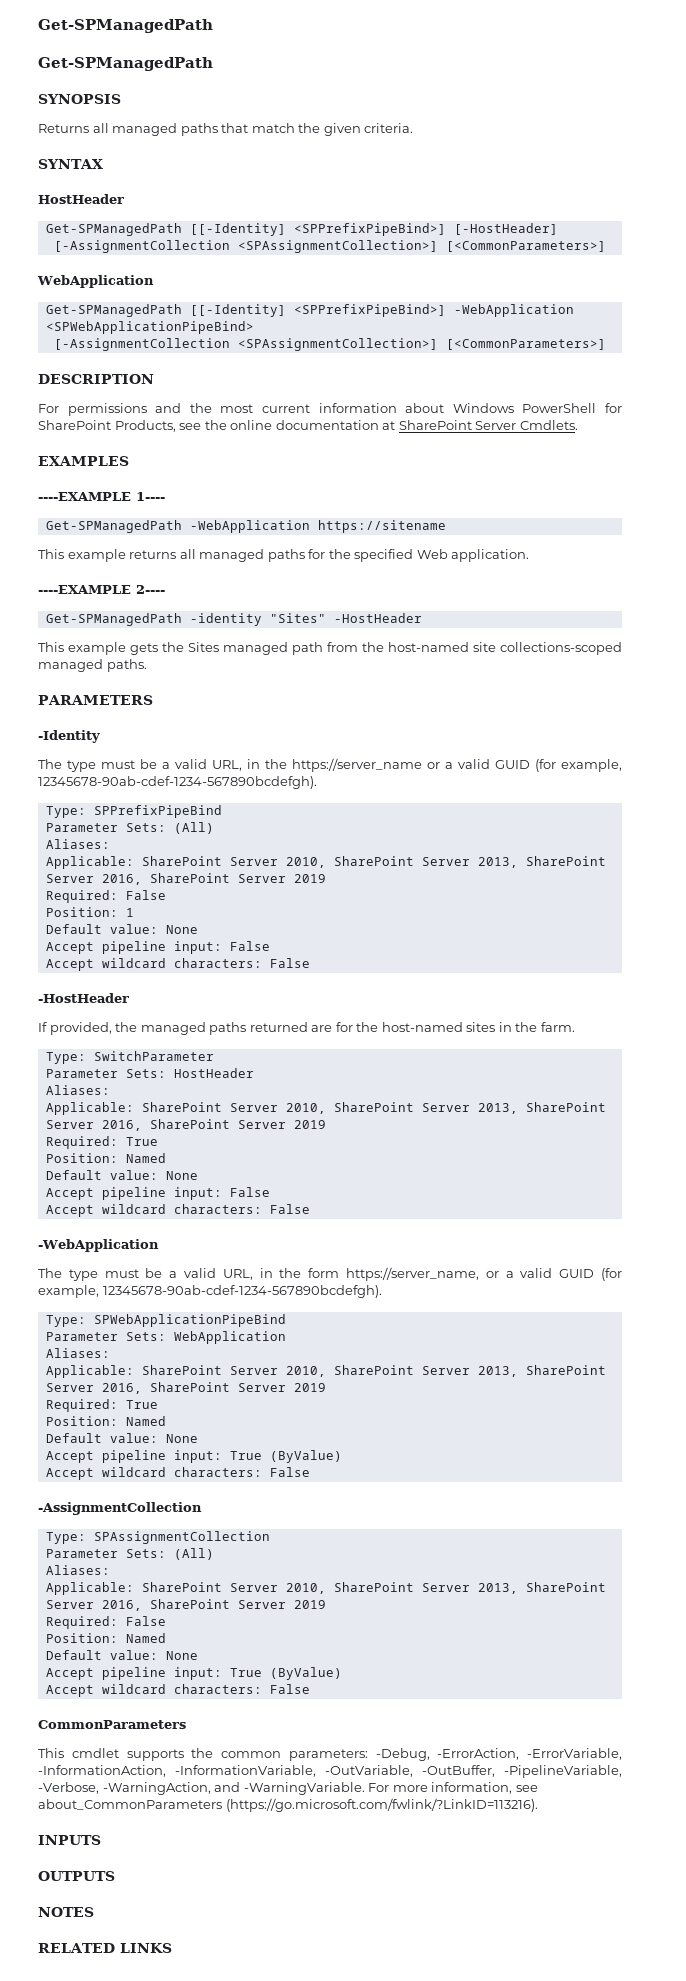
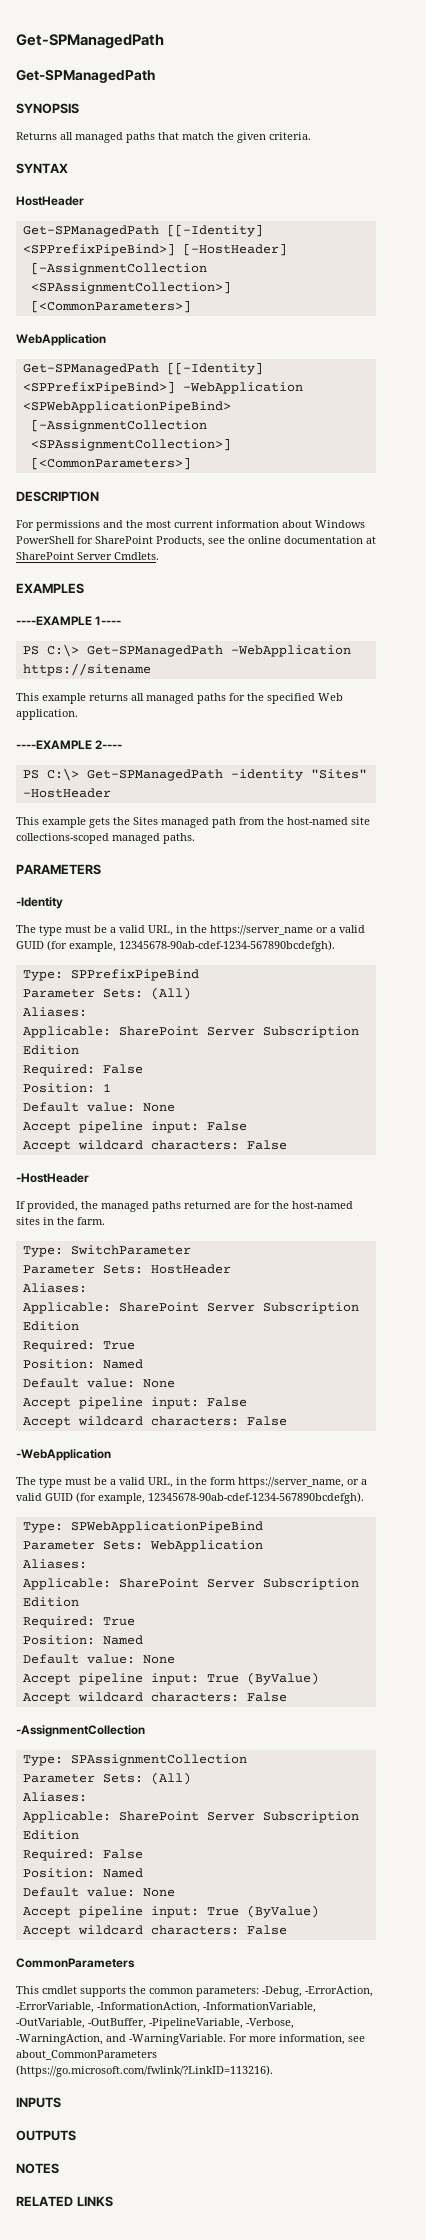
(165, 496) none -> [22,644,79,657] PS C:\>
(165, 589) none -> [22,768,79,781] PS C:\>
[285,856,606,868] [45,873,326,885] 2010, SharePoint Server 2013, SharePoint Server 2016, SharePoint Server 2019 -> [262,1026,359,1038] [22,1045,79,1055] Subscription Edition
[285,1102,606,1114] [45,1119,326,1131] 2010, SharePoint Server 2013, SharePoint Server 2016, SharePoint Server 2019 -> [262,1302,359,1314] [22,1321,79,1331] Subscription Edition
[285,1365,606,1377] [45,1382,326,1394] 2010, SharePoint Server 2013, SharePoint Server 2016, SharePoint Server 2019 -> [262,1578,359,1590] [22,1597,79,1607] Subscription Edition
[285,1582,606,1594] [45,1599,326,1611] 2010, SharePoint Server 2013, SharePoint Server 2016, SharePoint Server 2019 -> [262,1811,359,1823] [22,1830,79,1840] Subscription Edition

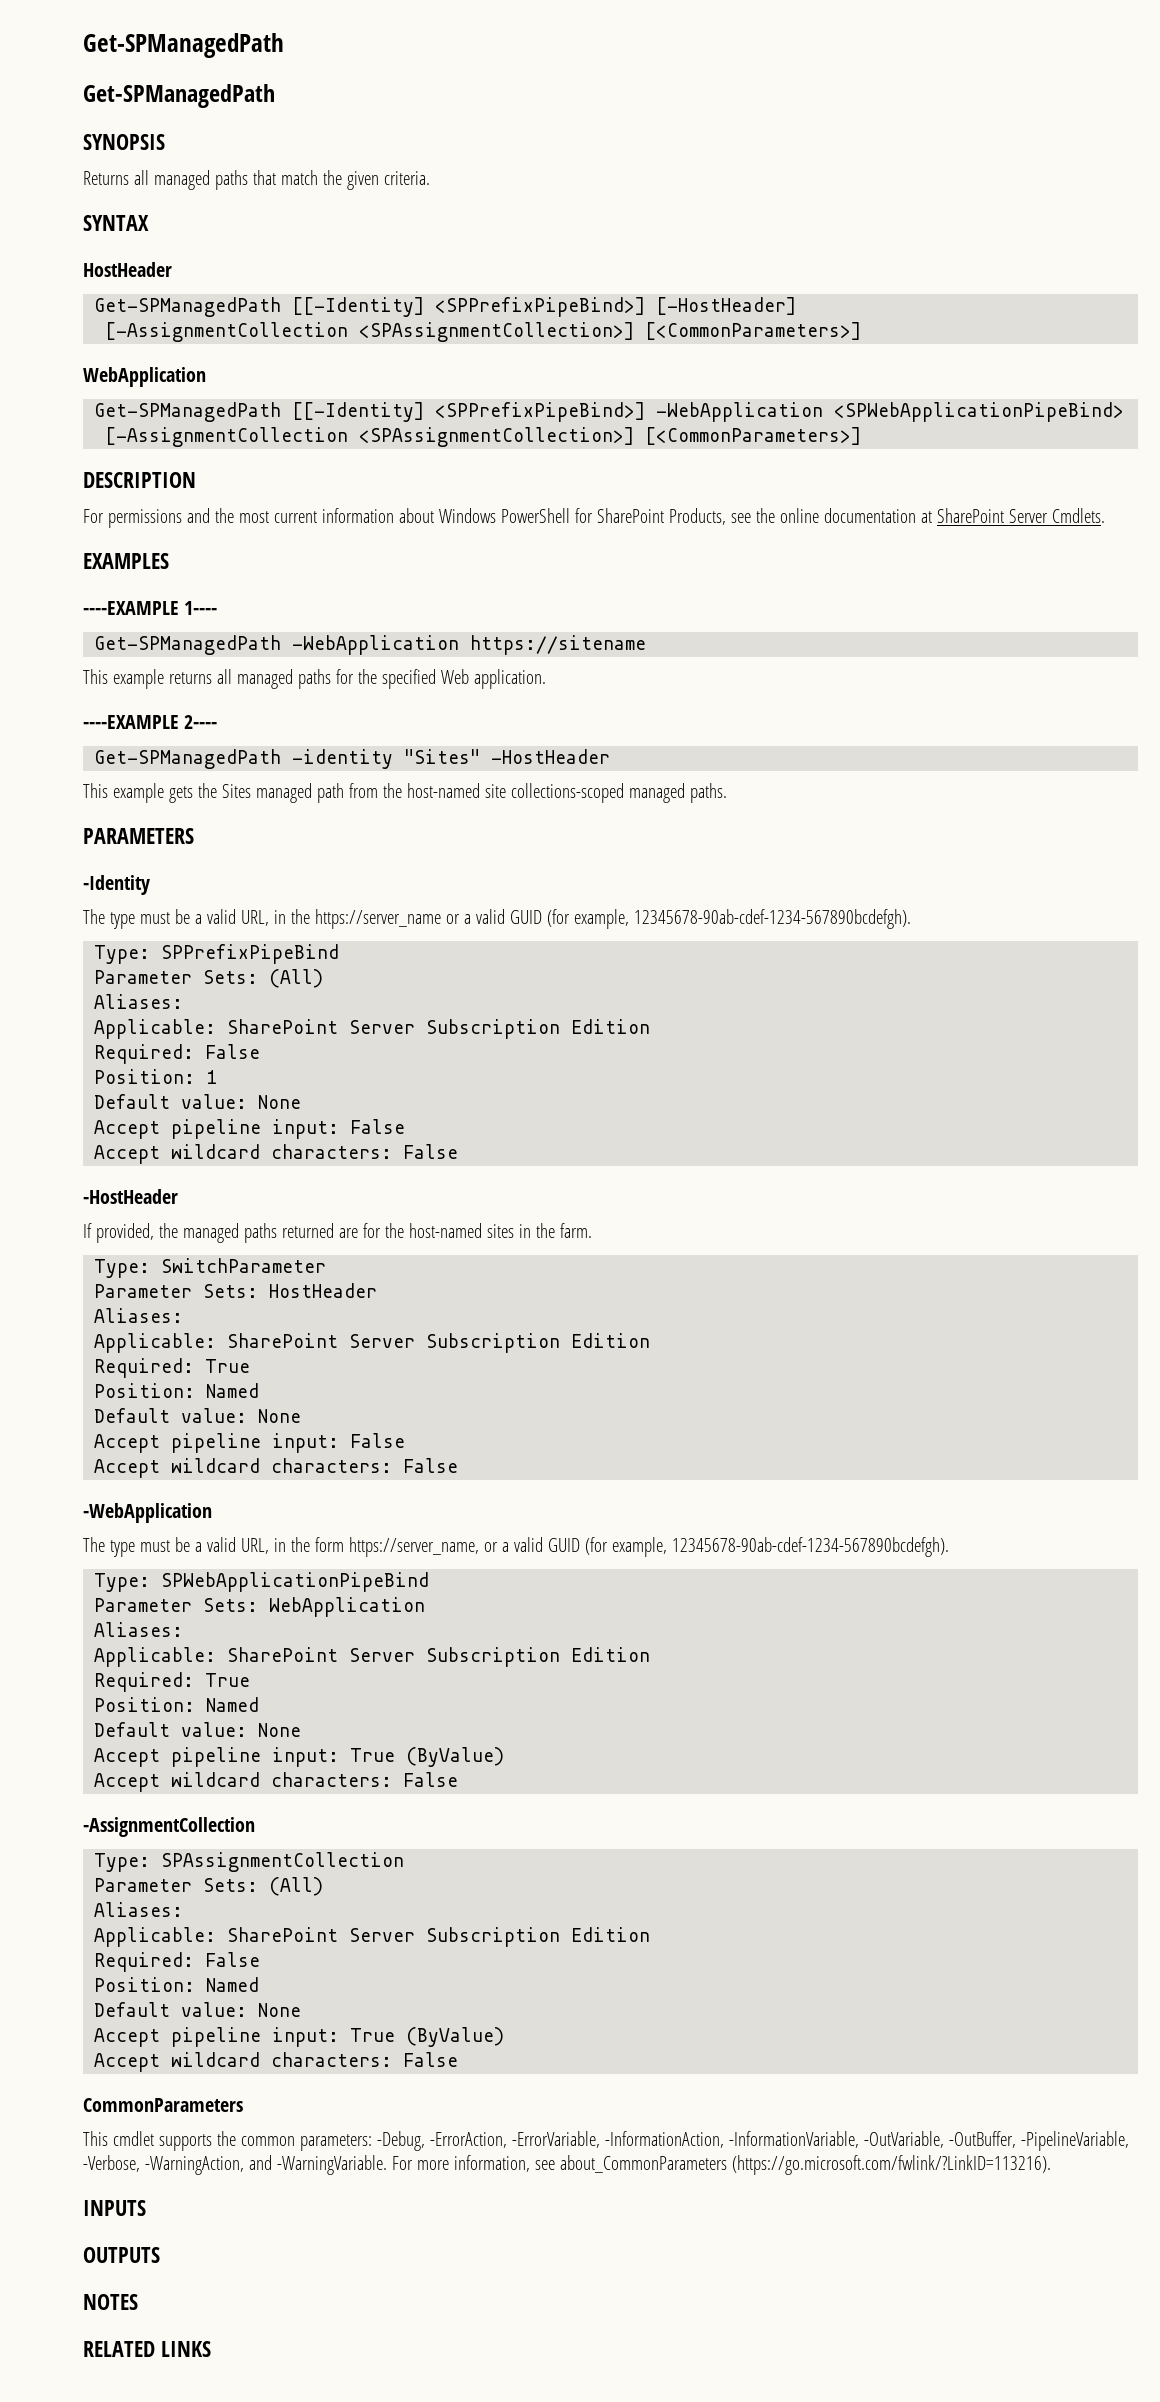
[22,644,79,657] PS C:\> -> (218, 608) none
[22,768,79,781] PS C:\> -> (218, 722) none

